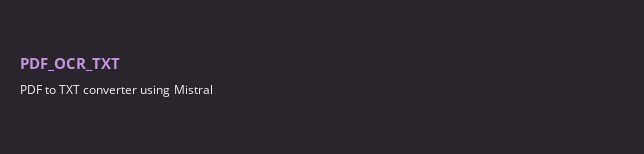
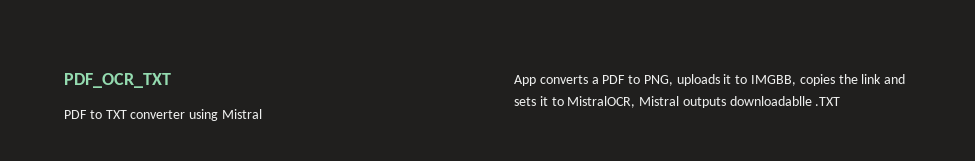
(213, 89) none -> [514,74,906,86] [514,96,841,108] // App converts a PDF to PNG, uploads it to IMGBB, copies the link and sets it to MistralOCR, Mistral outputs downloadablle .TXT

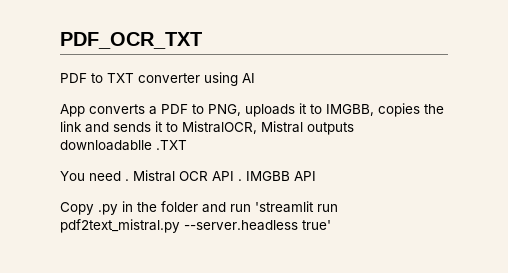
[221,109,262,119] Mistral -> [242,73,255,83] AI
[514,97,536,106] sets -> [113,122,151,132] sends
(841, 101) none -> [60,170,316,182] [60,201,338,215] [60,219,331,233] // You need . Mistral OCR API . IMGBB API // Copy .py in the folder and run 'streamlit run pdf2text_mistral.py --server.headless true'

